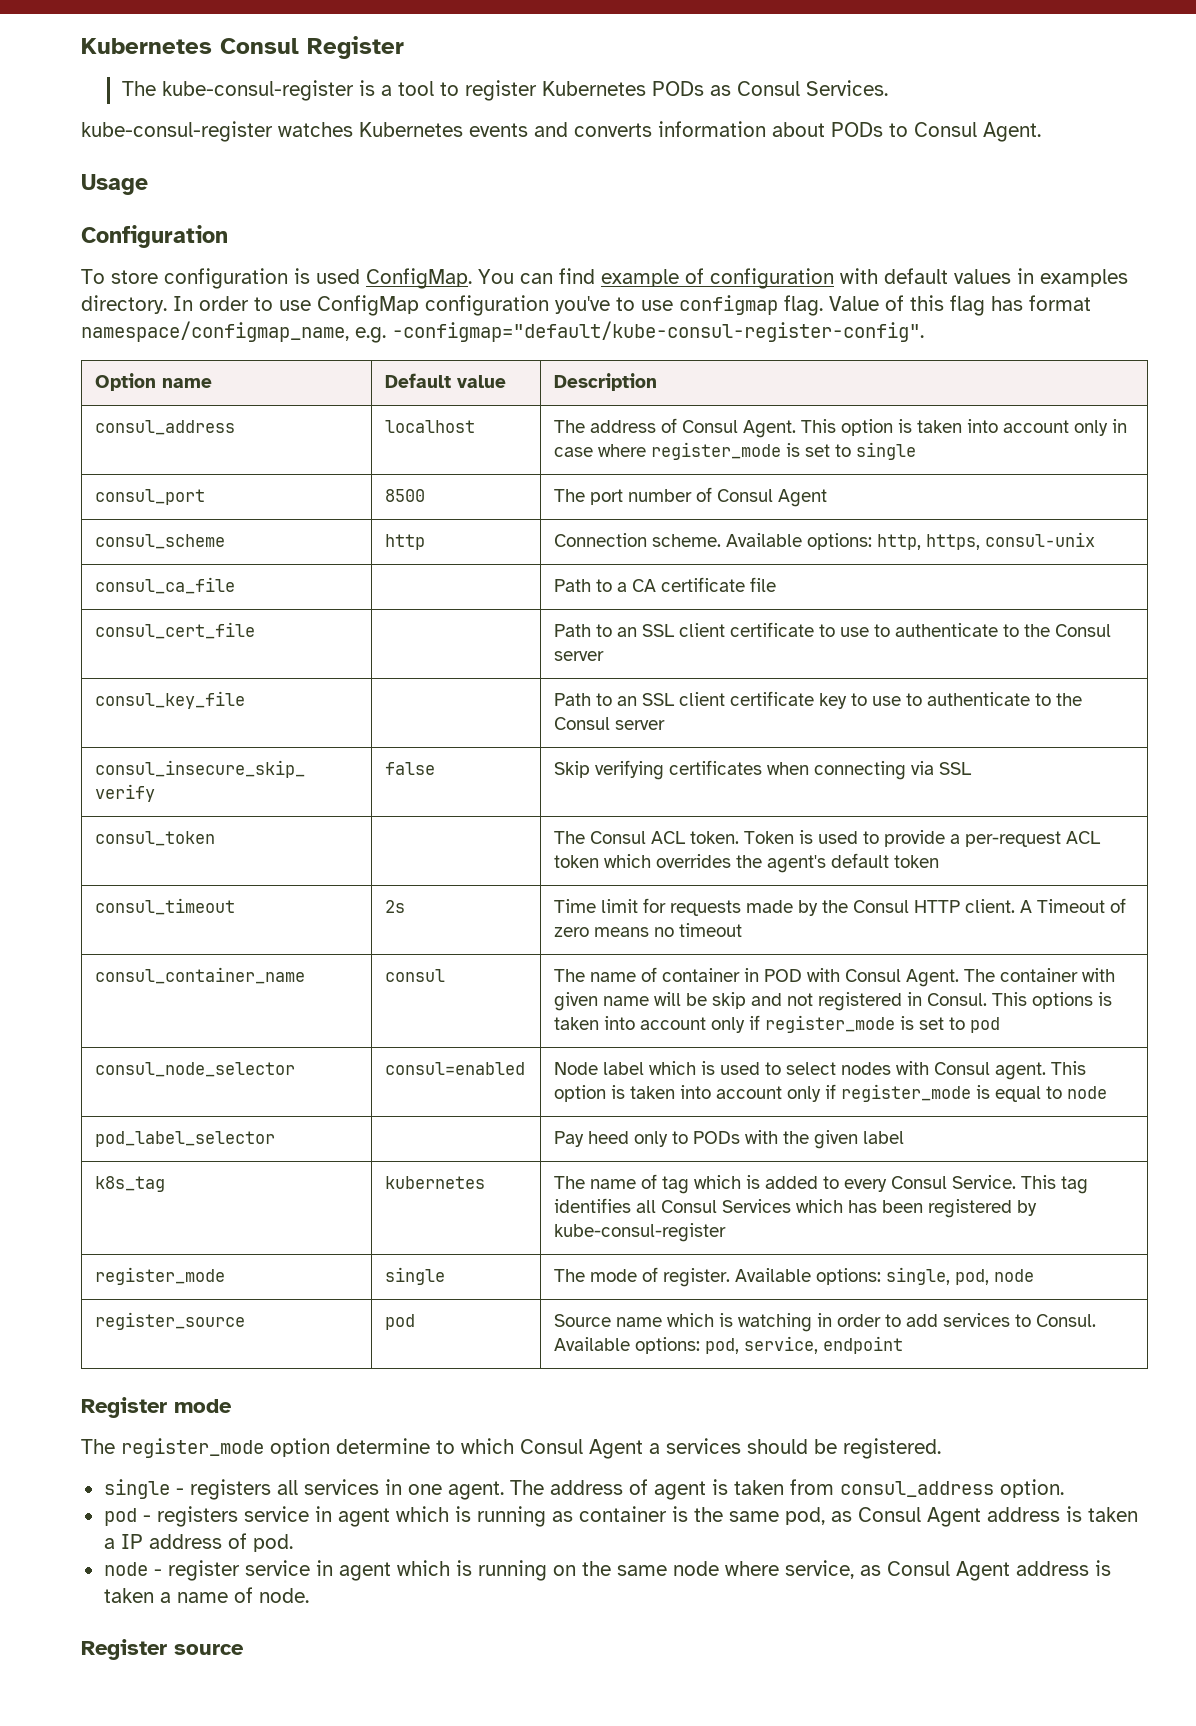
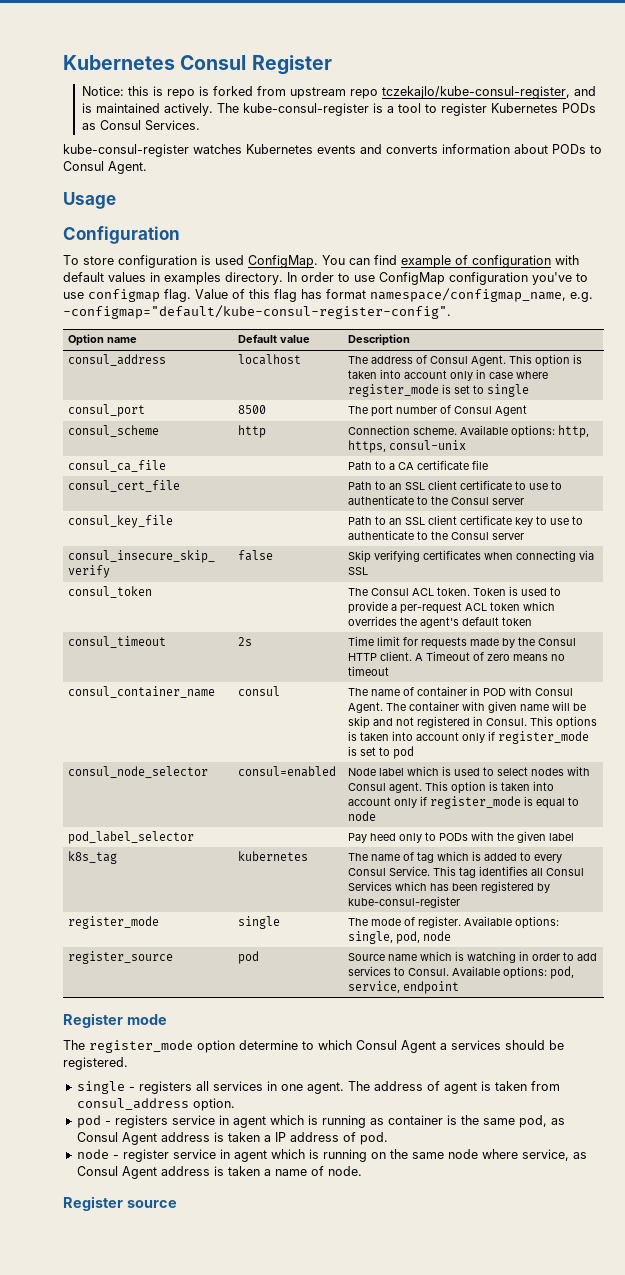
(404, 47) none -> [81,86,596,99] [81,103,213,116] Notice: this is repo is forked from upstream repo tczekajlo/kube-consul-register, and is maintained actively.

